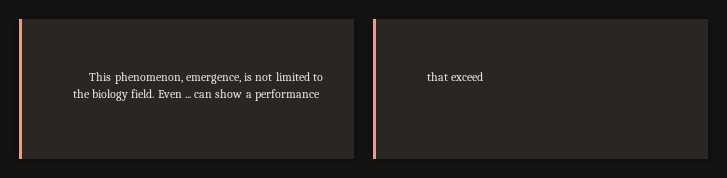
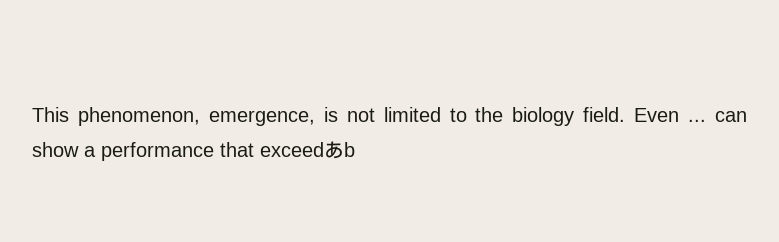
(484, 76) none -> [324,141,355,159] あb

